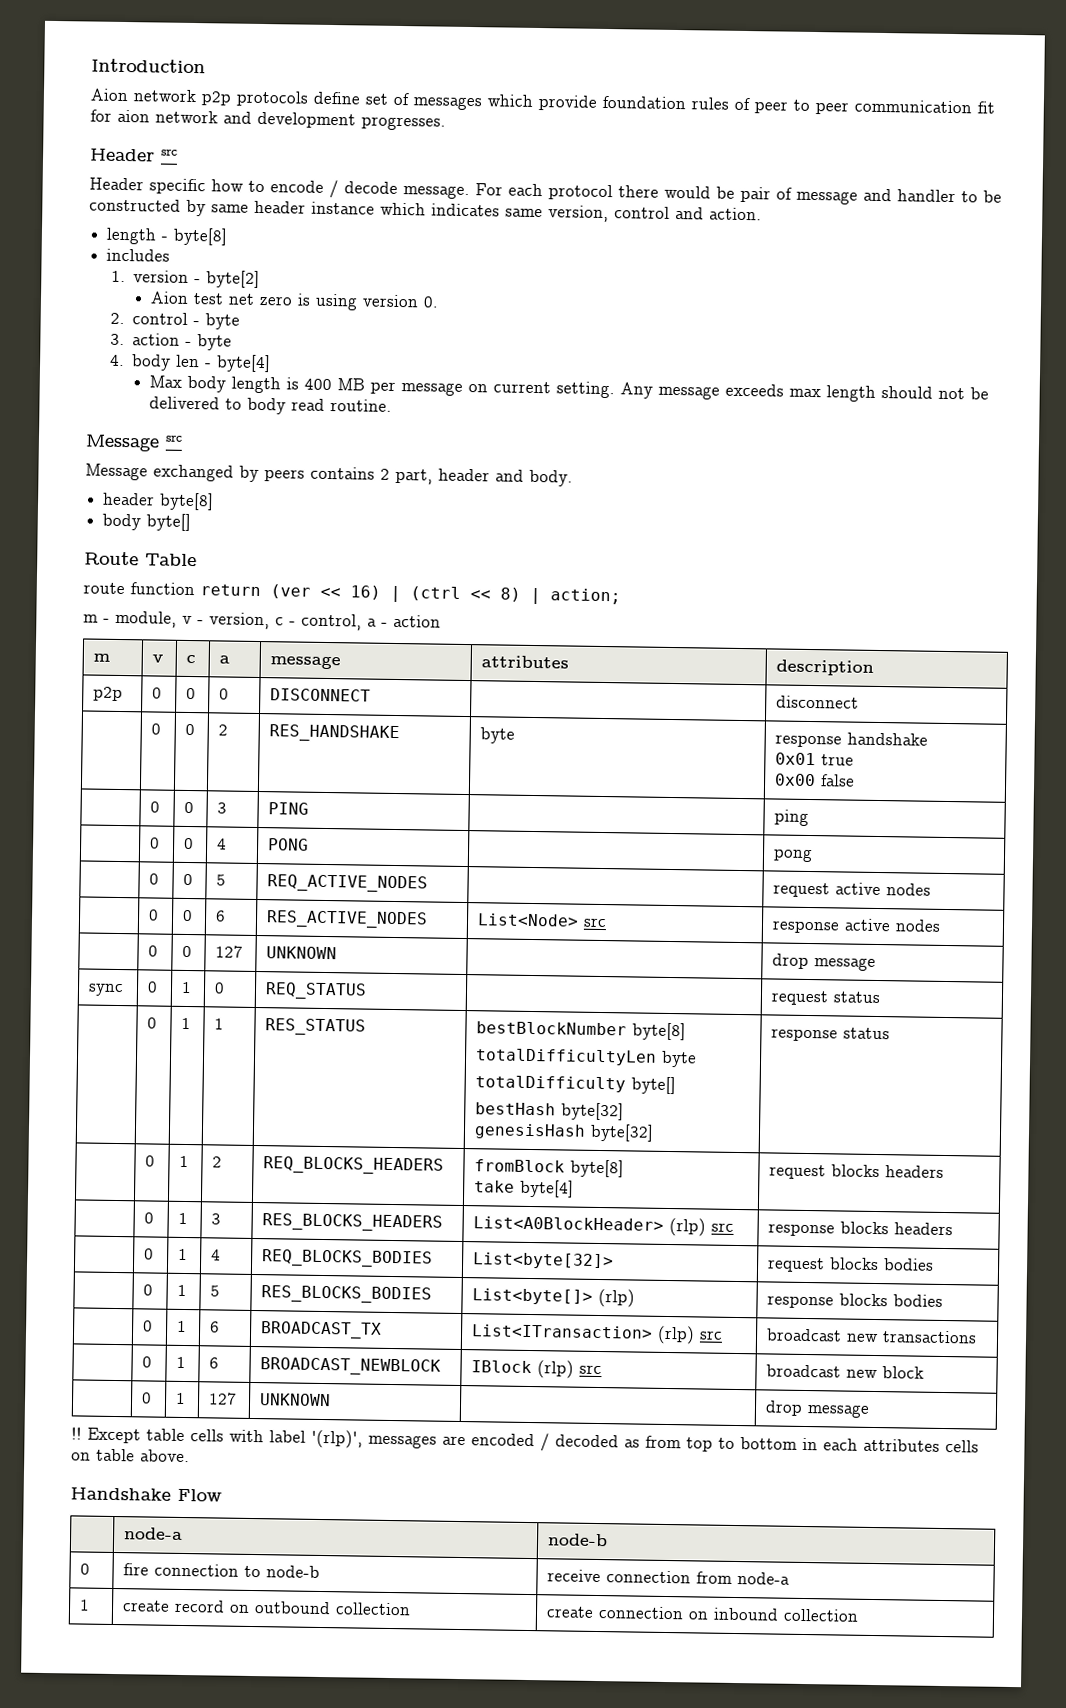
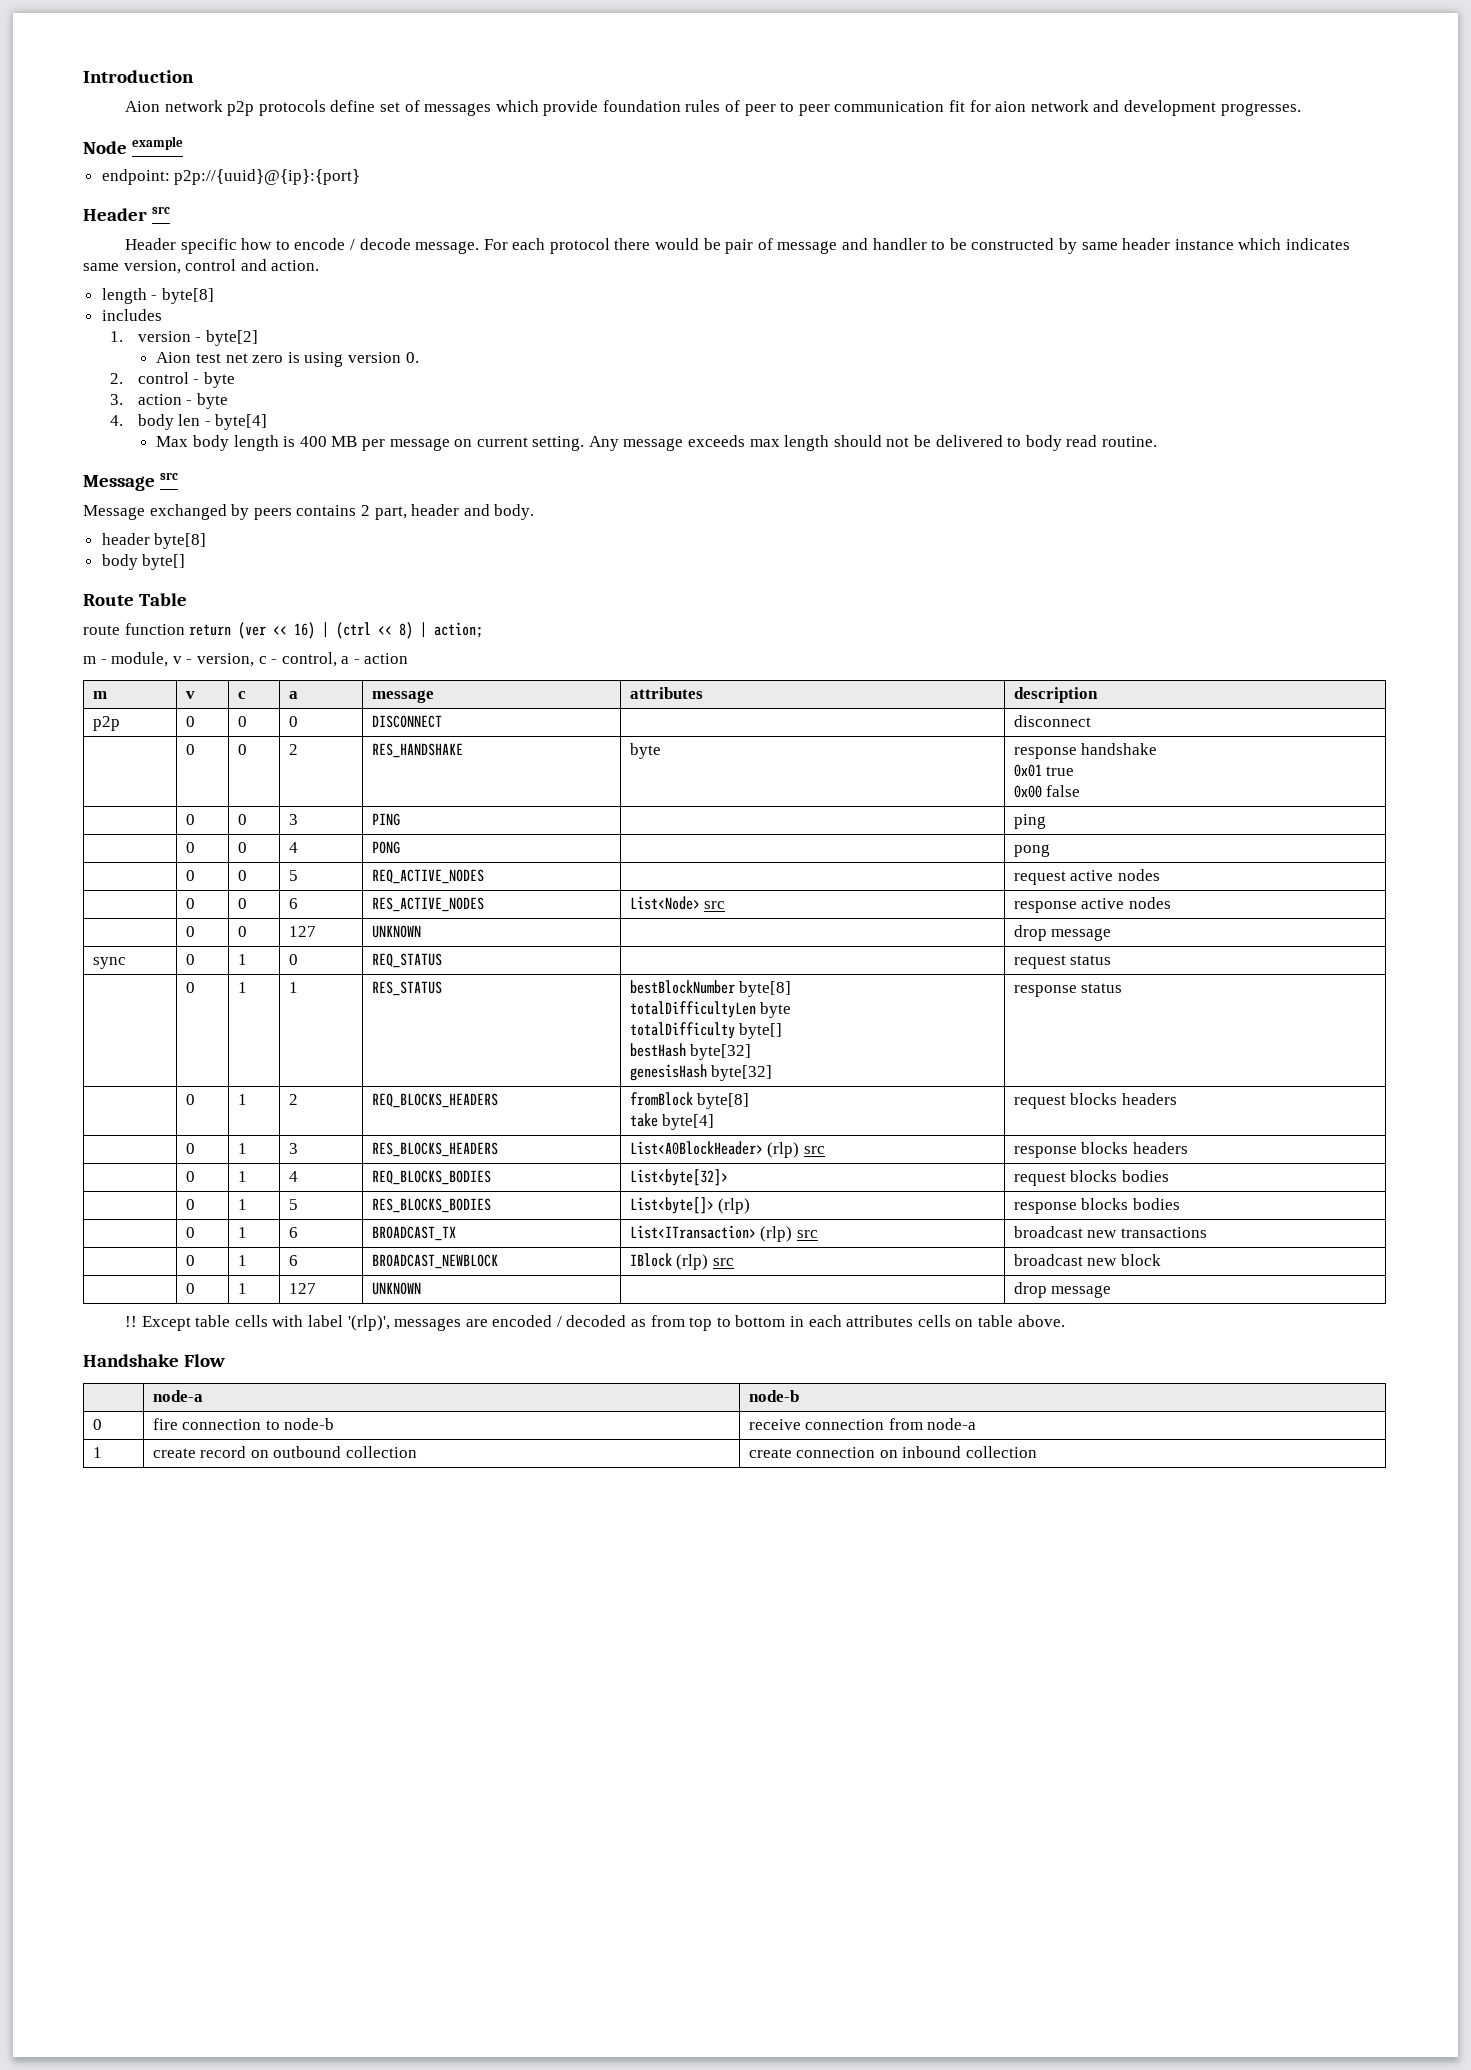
(446, 123) none -> [83,136,184,154] [101,169,361,185] // Node example // endpoint: p2p://{uuid}@{ip}:{port}

